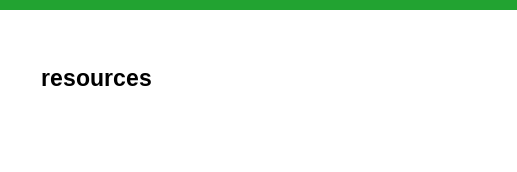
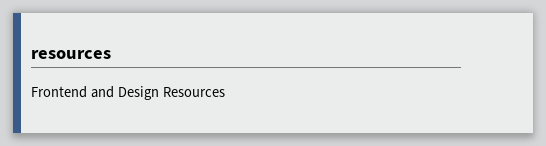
(152, 79) none -> [31,86,225,100] // Frontend and Design Resources

